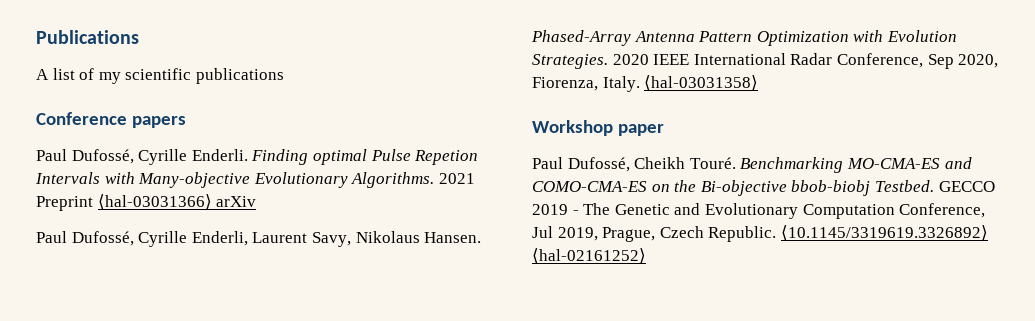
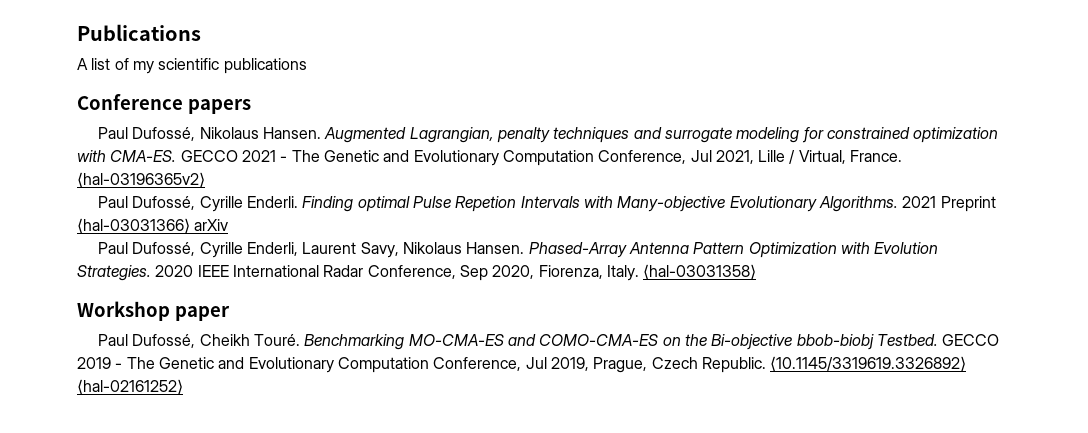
(186, 122) none -> [98,127,999,143] [77,150,903,166] [77,172,205,188] // Paul Dufossé, Nikolaus Hansen. Augmented Lagrangian, penalty techniques and surrogate modeling for constrained optimization with CMA-ES. GECCO 2021 - The Genetic and Evolutionary Computation Conference, Jul 2021, Lille / Virtual, France. ⟨hal-03196365v2⟩

